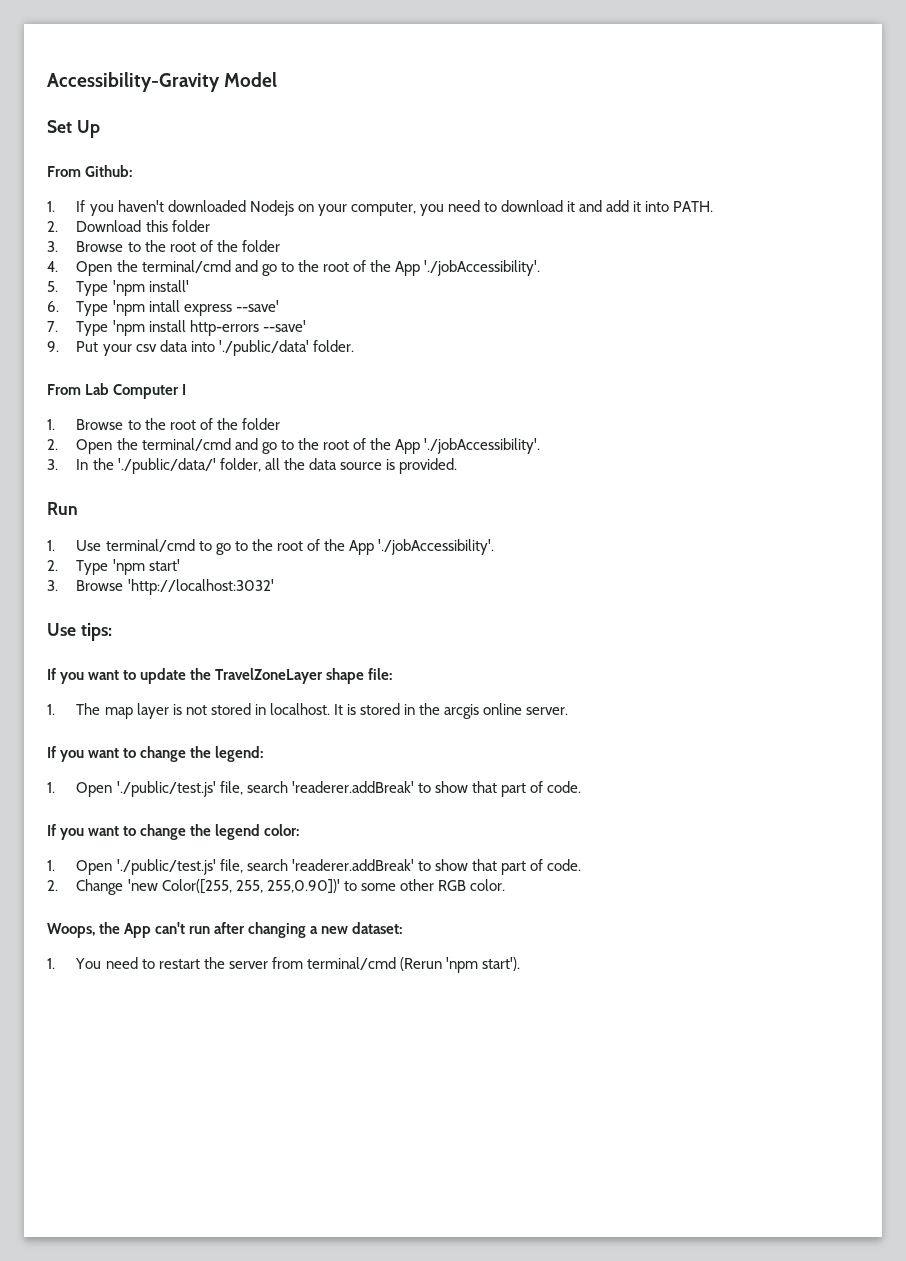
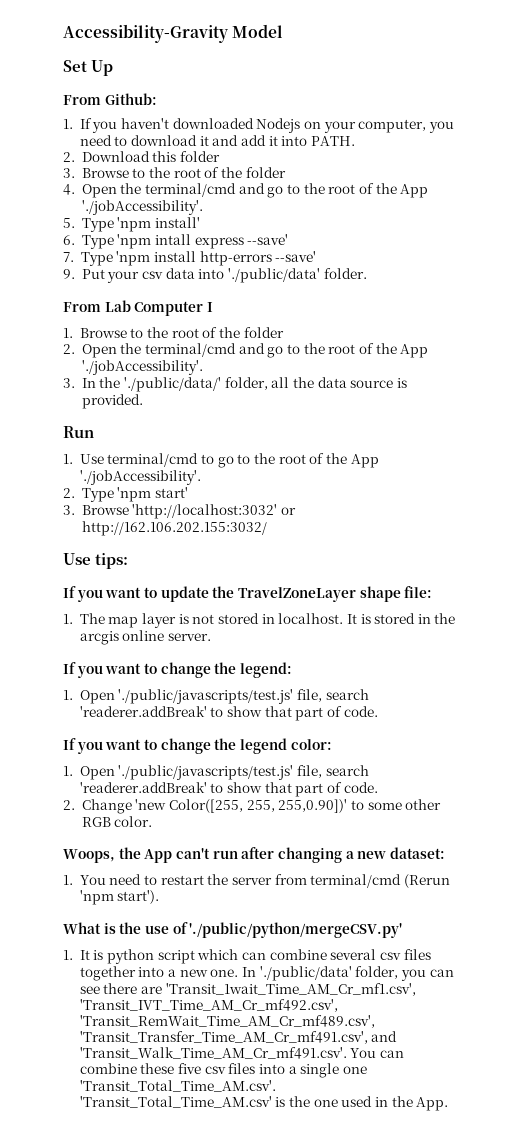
(274, 587) none -> [281,507,297,515] [81,521,267,536] or http://162.106.202.155:3032/
[116,781,216,797] './public/test.js' -> [118,689,294,704] './public/javascripts/test.js'
[116,859,216,875] './public/test.js' -> [118,765,294,780] './public/javascripts/test.js'
(520, 964) none -> [63,922,403,938] [63,949,431,964] [79,966,454,981] [79,983,416,996] [79,999,338,1012] [79,1015,375,1028] [79,1031,398,1044] [79,1047,405,1059] [79,1063,367,1078] [79,1080,276,1092] [79,1096,449,1111] // What is the use of './public/python/mergeCSV.py' // 1. It is python script which can combine several csv files together into a new one. In './public/data' folder, you can see there are 'Transit_1wait_Time_AM_Cr_mf1.csv', 'Transit_IVT_Time_AM_Cr_mf492.csv', 'Transit_RemWait_Time_AM_Cr_mf489.csv', 'Transit_Transfer_Time_AM_Cr_mf491.csv', and 'Transit_Walk_Time_AM_Cr_mf491.csv'. You can combine these five csv files into a single one 'Transit_Total_Time_AM.csv'. 'Transit_Total_Time_AM.csv' is the one used in the App.

